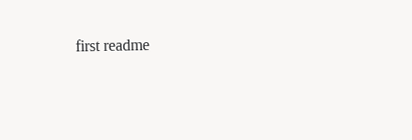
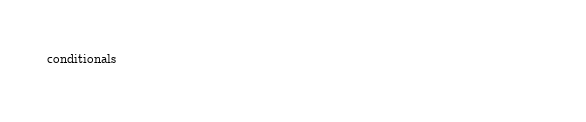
[75,39,151,52] first readme -> [47,54,116,63] conditionals

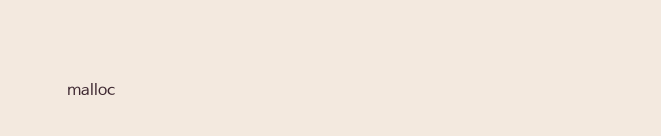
[47,54,116,63] conditionals -> [67,83,115,96] malloc

